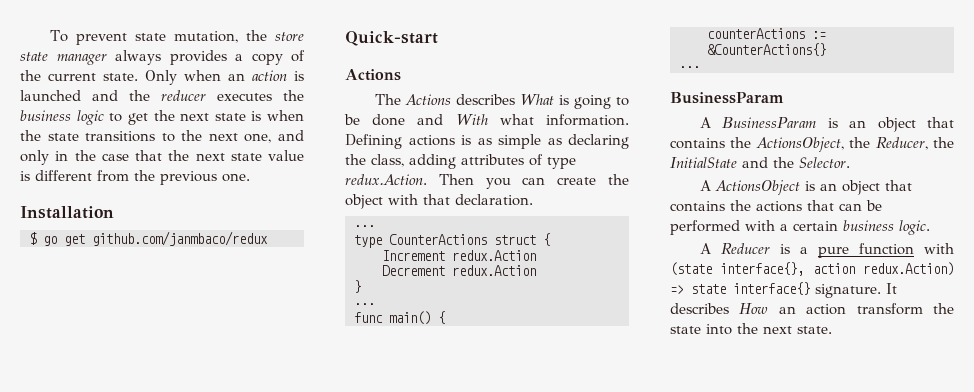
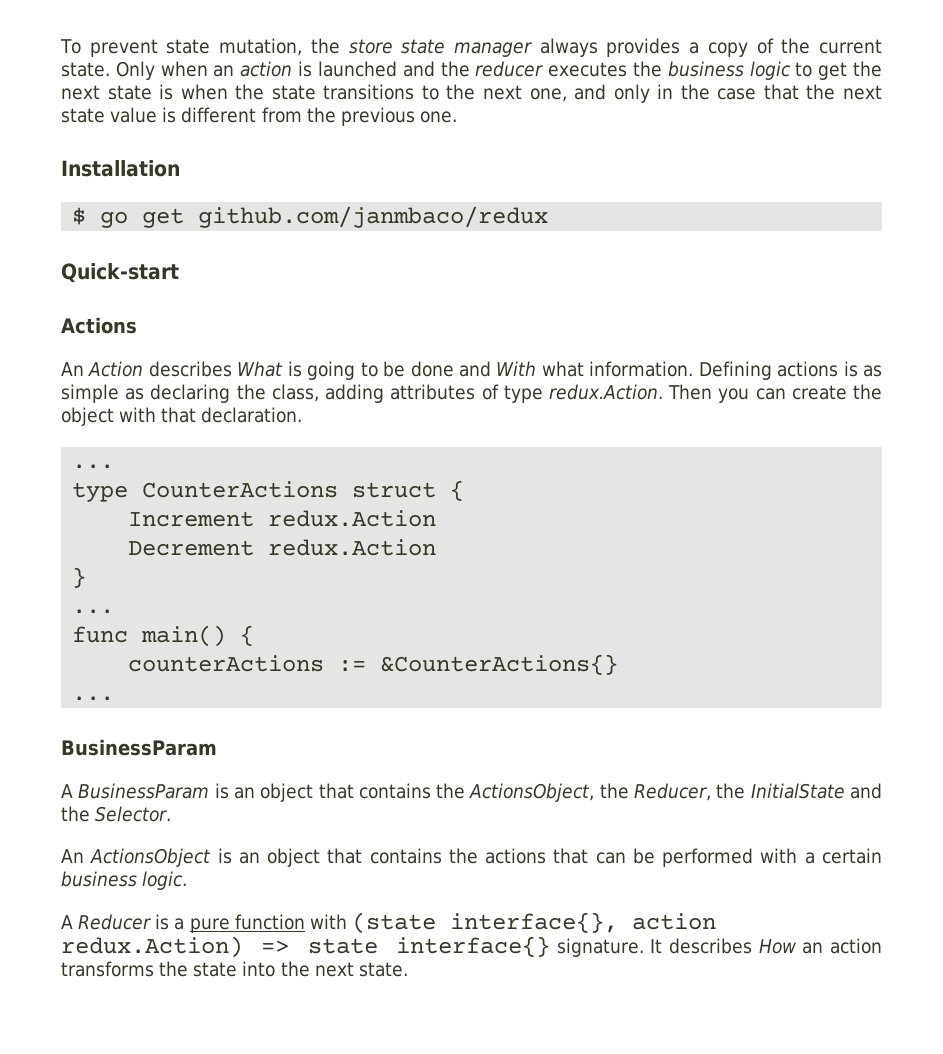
[374,94,451,105] The Actions -> [61,361,144,377] An Action
[699,180,711,191] A -> [61,849,84,863] An
[856,303,923,315] transform -> [61,961,154,977] transforms

